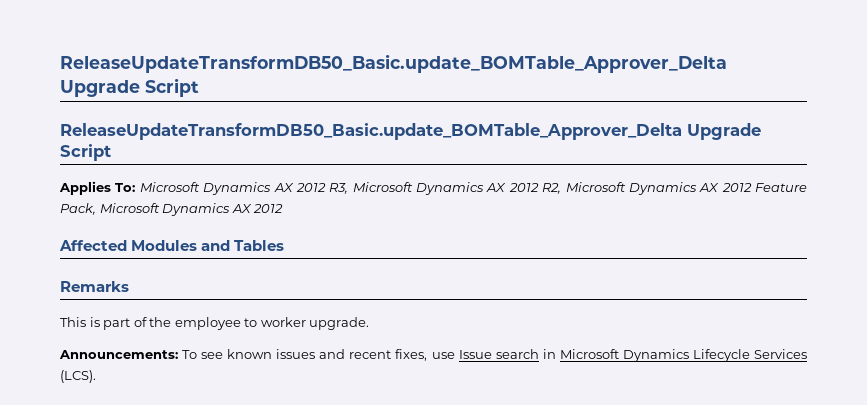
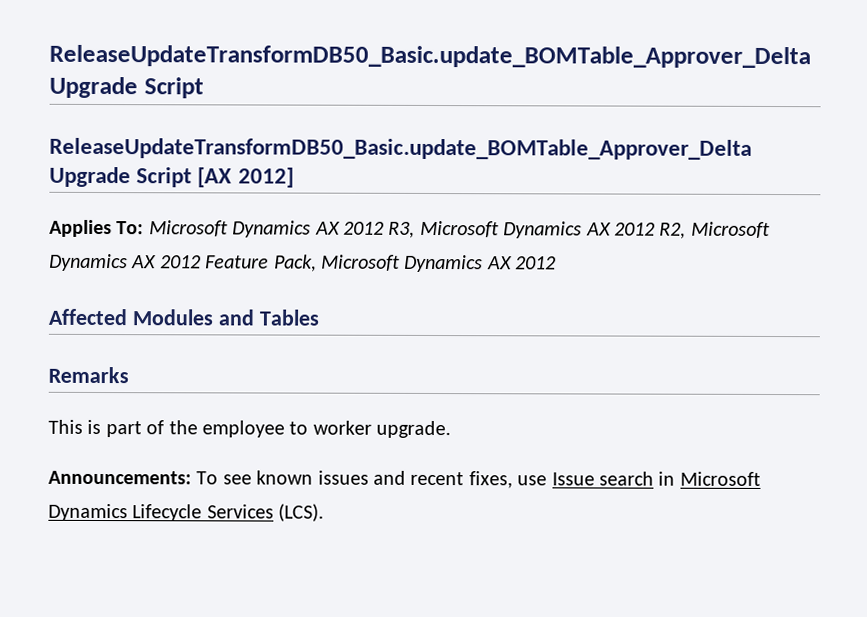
(111, 152) none -> [197,167,294,188] [AX 2012]

